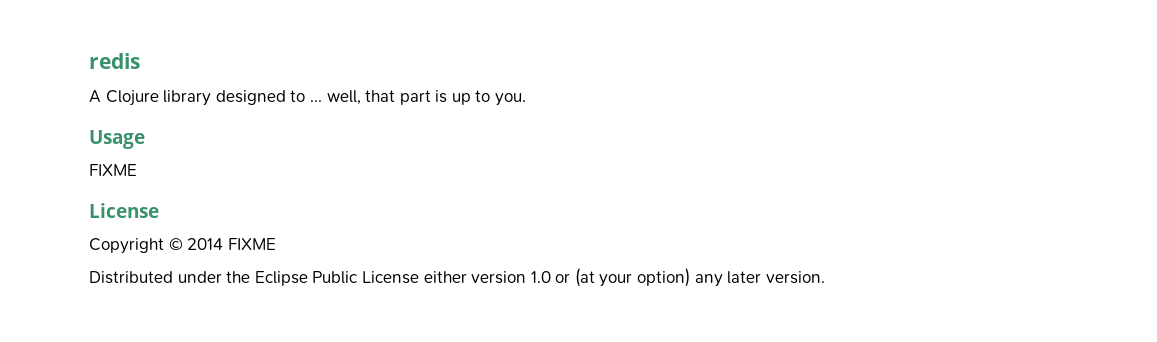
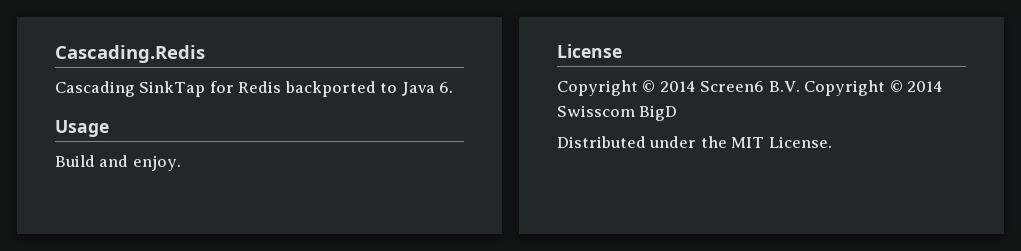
[89,53,140,69] [89,90,527,106] [89,130,145,149] [89,164,137,176] [89,203,159,218] [89,238,276,254] [89,268,825,287] redis // A Clojure library designed to ... well, that part is up to you. // Usage // FIXME // License // Copyright © 2014 FIXME // Distributed under the Eclipse Public License either version 1.0 or (at your option) any later version. -> [55,45,205,63] [55,81,454,97] [55,120,109,137] [55,155,181,171] [557,44,622,58] [557,80,944,96] [557,105,678,121] [557,136,832,148] Cascading.Redis // Cascading SinkTap for Redis backported to Java 6. // Usage // Build and enjoy. // License // Copyright © 2014 Screen6 B.V. Copyright © 2014 Swisscom BigD // Distributed under the MIT License.

